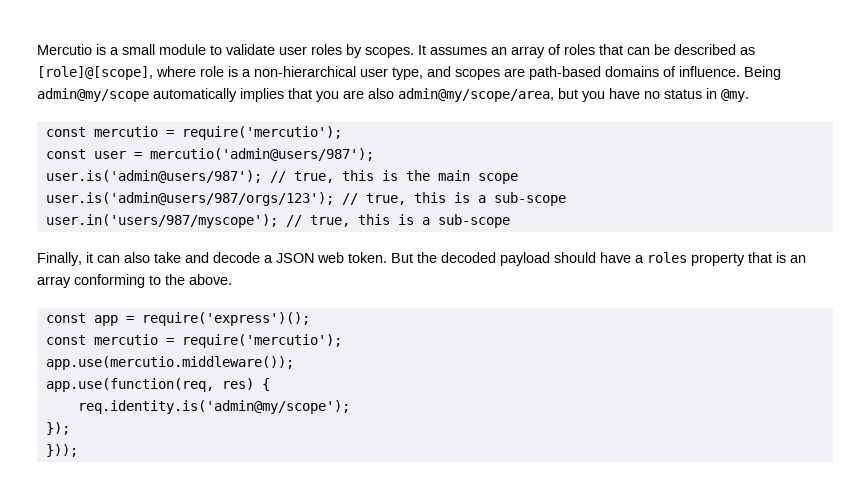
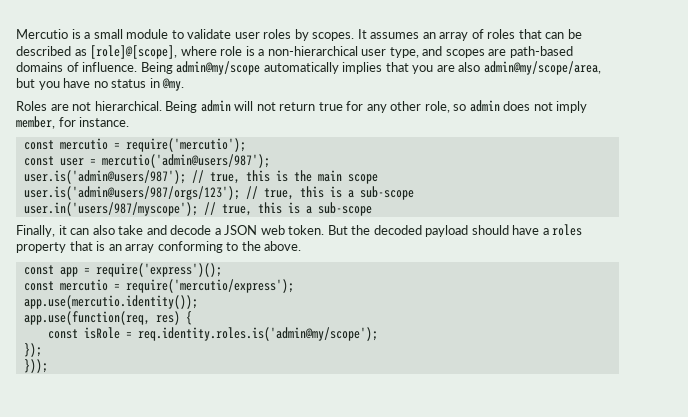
(749, 95) none -> [16,100,588,113] [16,116,130,129] // Roles are not hierarchical. Being admin will not return true for any other role, so admin does not imply member, for instance.
[181,334,342,348] [45,356,294,370] require('mercutio'); // app.use(mercutio.middleware()); -> [125,279,294,293] [23,295,198,309] require('mercutio/express'); // app.use(mercutio.identity());
[77,400,350,414] req.identity.is('admin@my/scope'); -> [47,327,378,341] const isRole = req.identity.roles.is('admin@my/scope');

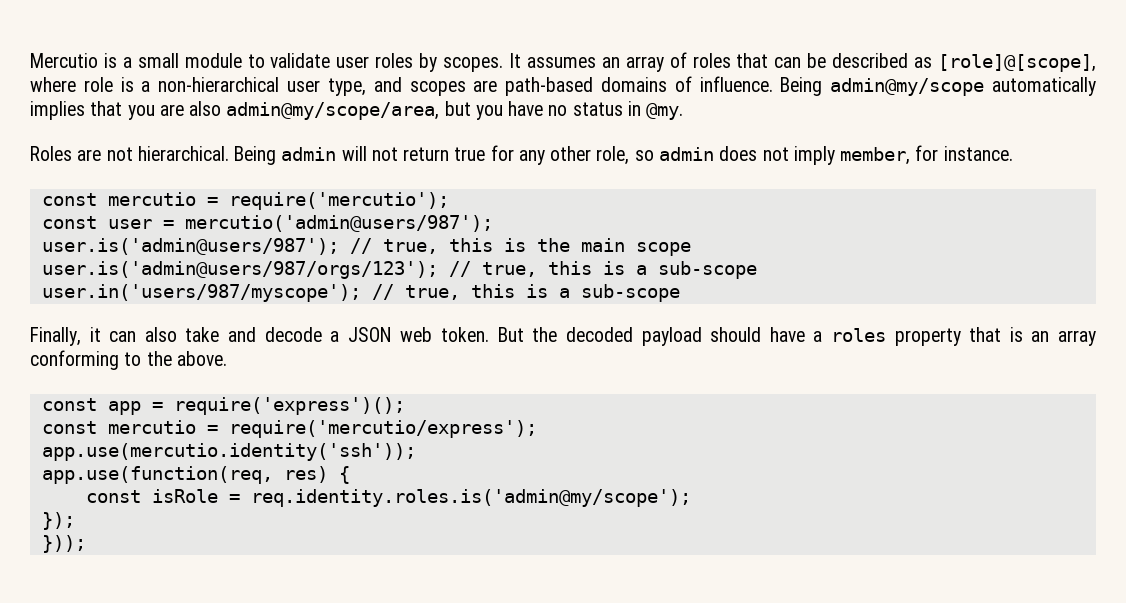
[23,295,198,309] app.use(mercutio.identity()); -> [41,443,416,461] app.use(mercutio.identity('ssh'));

